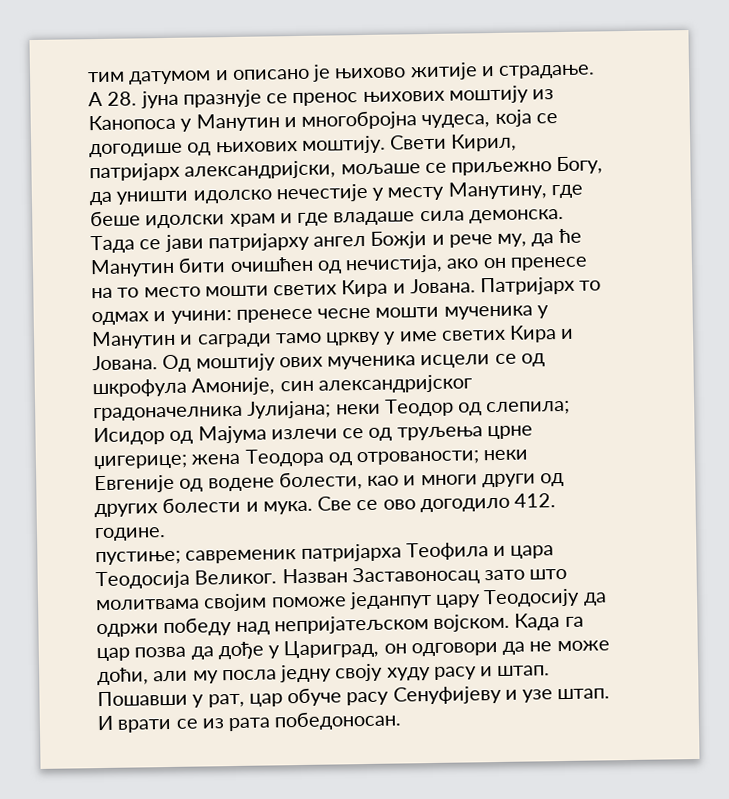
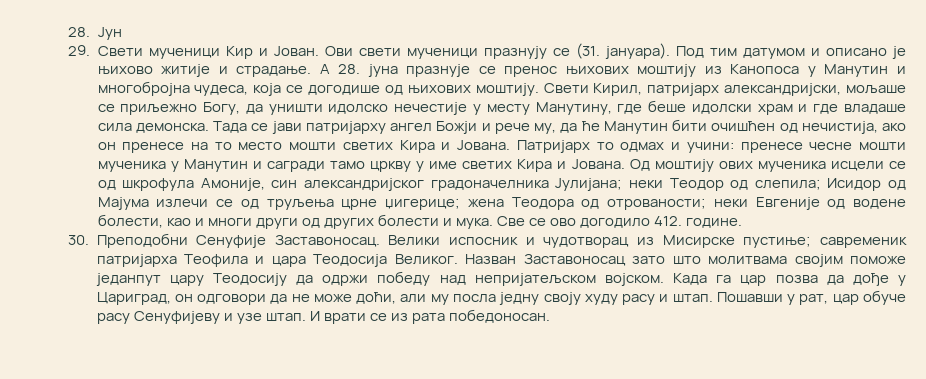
(87, 77) none -> [68,27,122,40] [68,43,704,59] 28. Јун // 29. Свети мученици Кир и Јован. Ови свети мученици празнују се (31. јануара). Под
(166, 534) none -> [68,233,735,248] 30. Преподобни Сенуфије Заставоносац. Велики испосник и чудотворац из Мисирске

